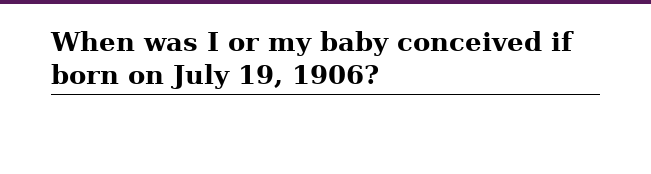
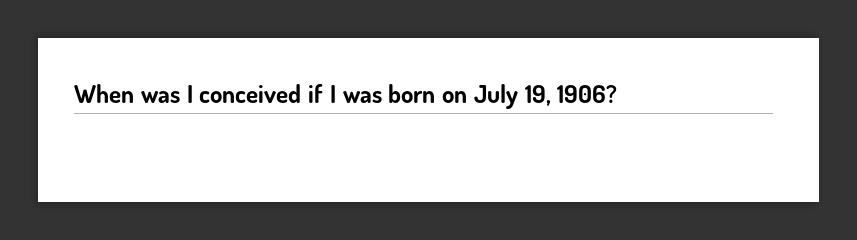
[228,31,574,56] or my baby conceived if -> [199,84,382,103] conceived if I was

